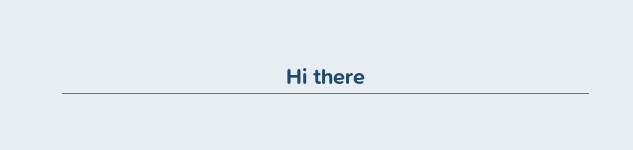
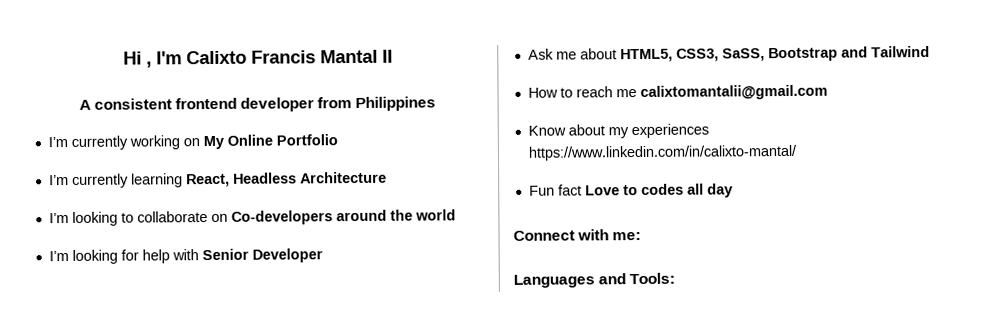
[313,69,365,85] there -> [145,49,393,68] [78,96,437,112] [47,134,338,150] [48,171,387,188] [48,209,456,226] [48,248,323,264] [527,45,930,63] [527,84,828,101] [527,123,709,139] [527,144,797,161] [528,183,733,198] [513,229,642,241] [513,272,676,288] , I'm Calixto Francis Mantal II // A consistent frontend developer from Philippines // I’m currently working on My Online Portfolio // I’m currently learning React, Headless Architecture // I’m looking to collaborate on Co-developers around the world // I’m looking for help with Senior Developer // Ask me about HTML5, CSS3, SaSS, Bootstrap and Tailwind // How to reach me calixtomantalii@gmail.com // Know about my experiences https://www.linkedin.com/in/calixto-mantal/ // Fun fact Love to codes all day // Connect with me: // Languages and Tools:

